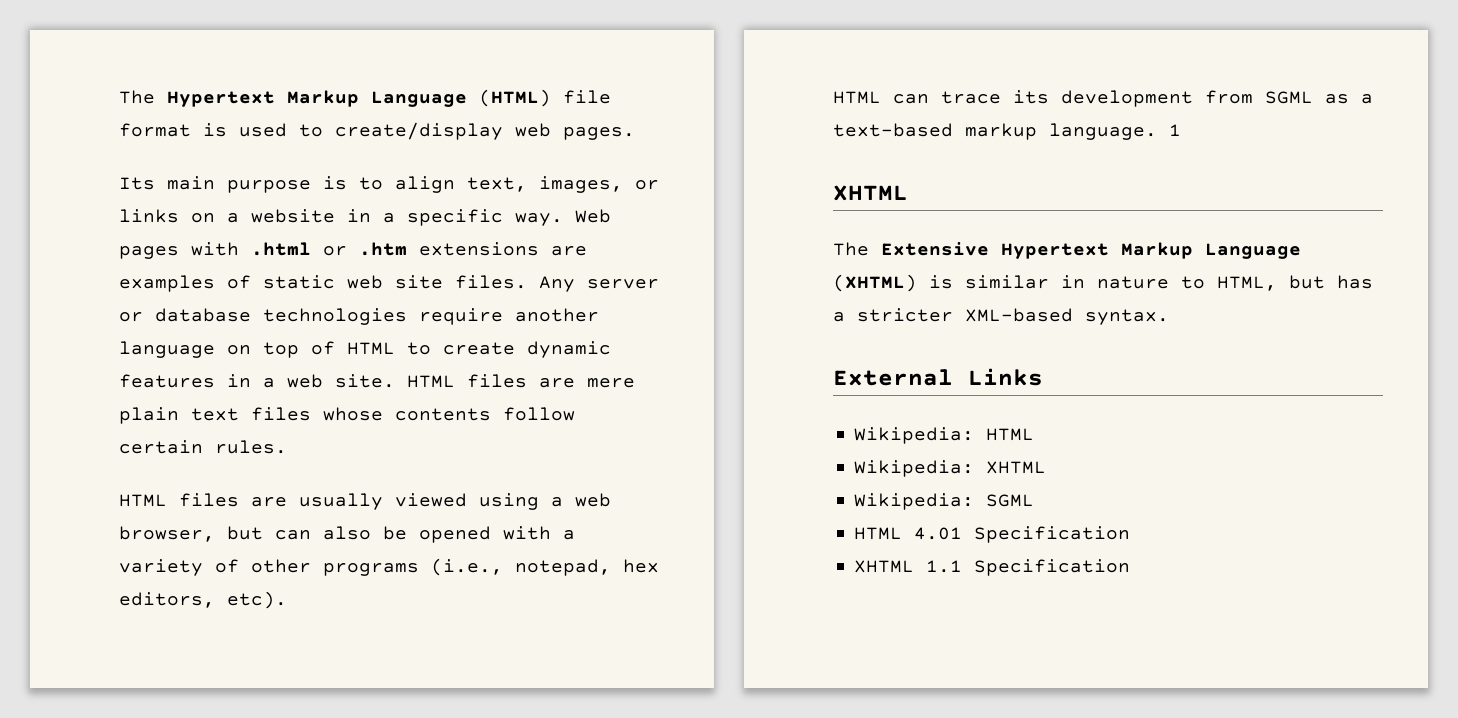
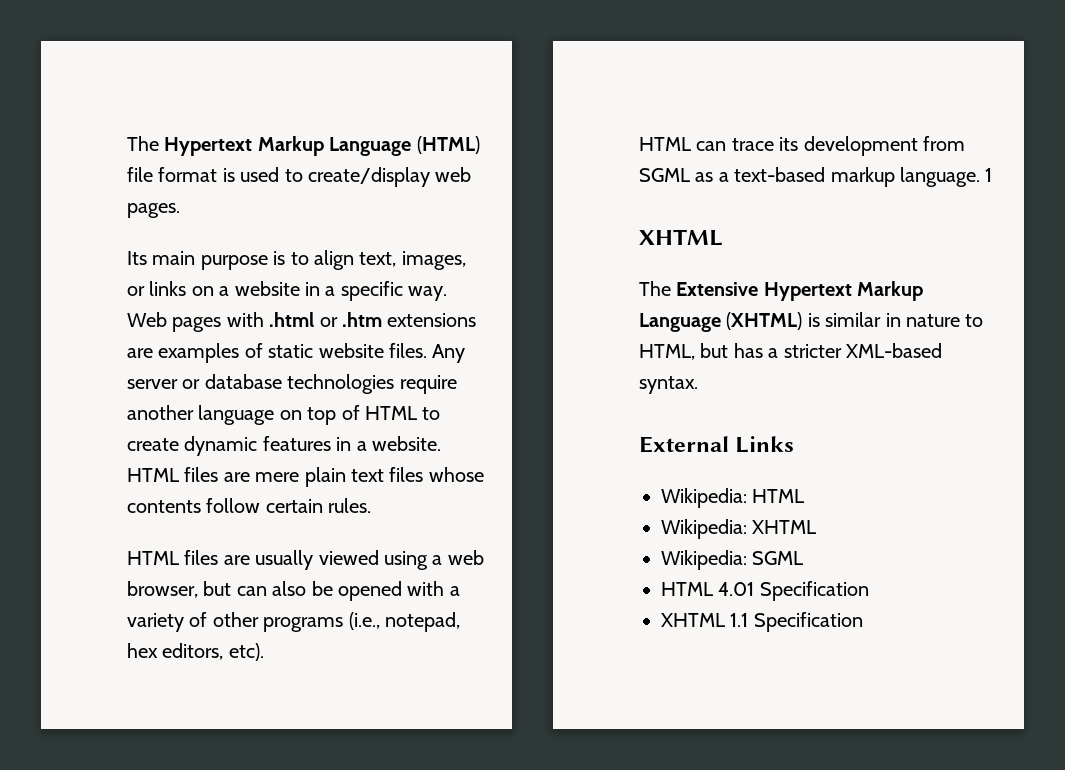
[347,275,443,289] web site -> [318,343,384,358] website
[287,374,395,388] web site. -> [372,436,441,451] website.

